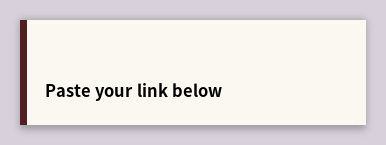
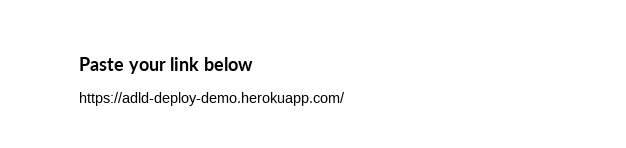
(223, 90) none -> [79,92,345,106] // https://adld-deploy-demo.herokuapp.com/

